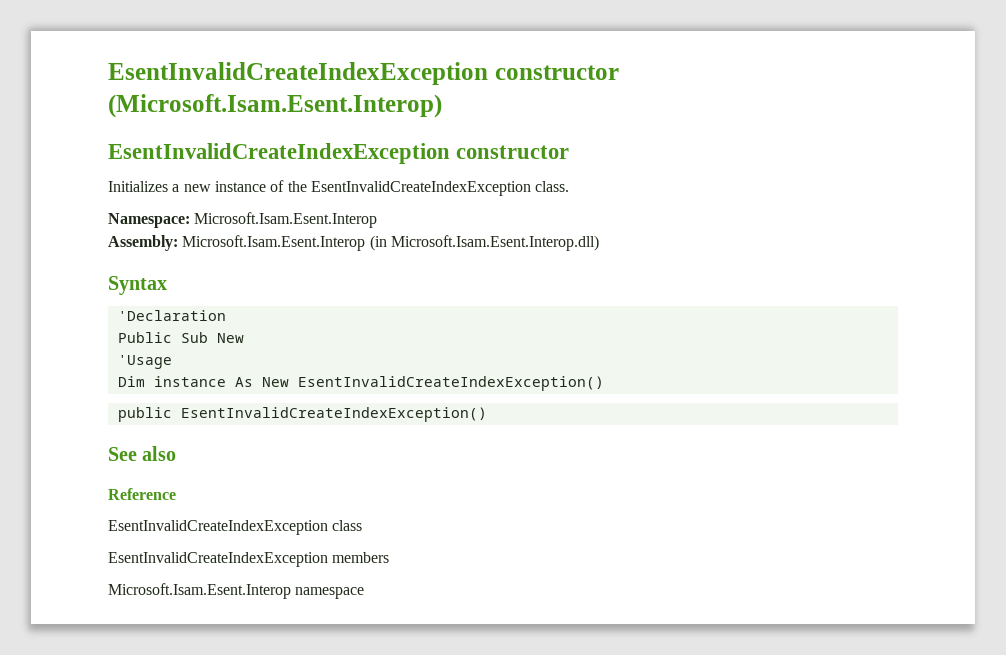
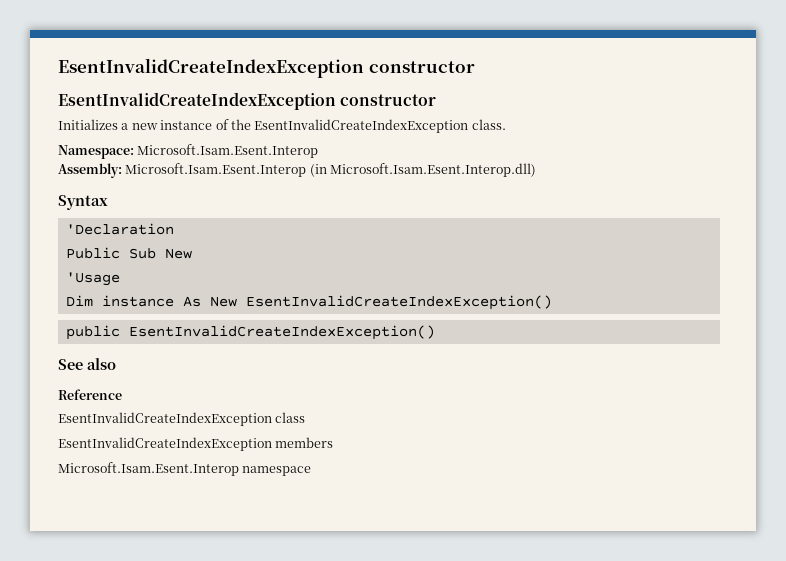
[108,62,619,85] [108,94,442,118] EsentInvalidCreateIndexException constructor (Microsoft.Isam.Esent.Interop) -> [58,58,475,78] EsentInvalidCreateIndexException constructor

